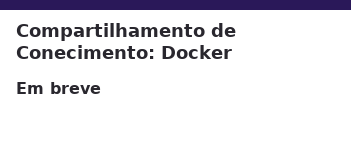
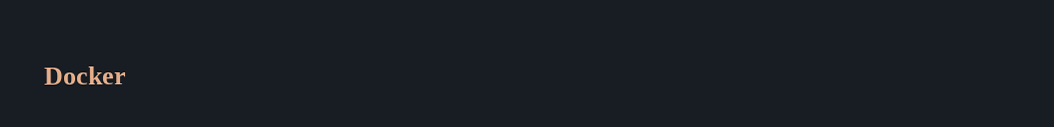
[16,23,236,41] [16,45,155,59] Compartilhamento de Conecimento: -> (44, 75) none
[16,82,101,94] // Em breve -> (127, 75) none

